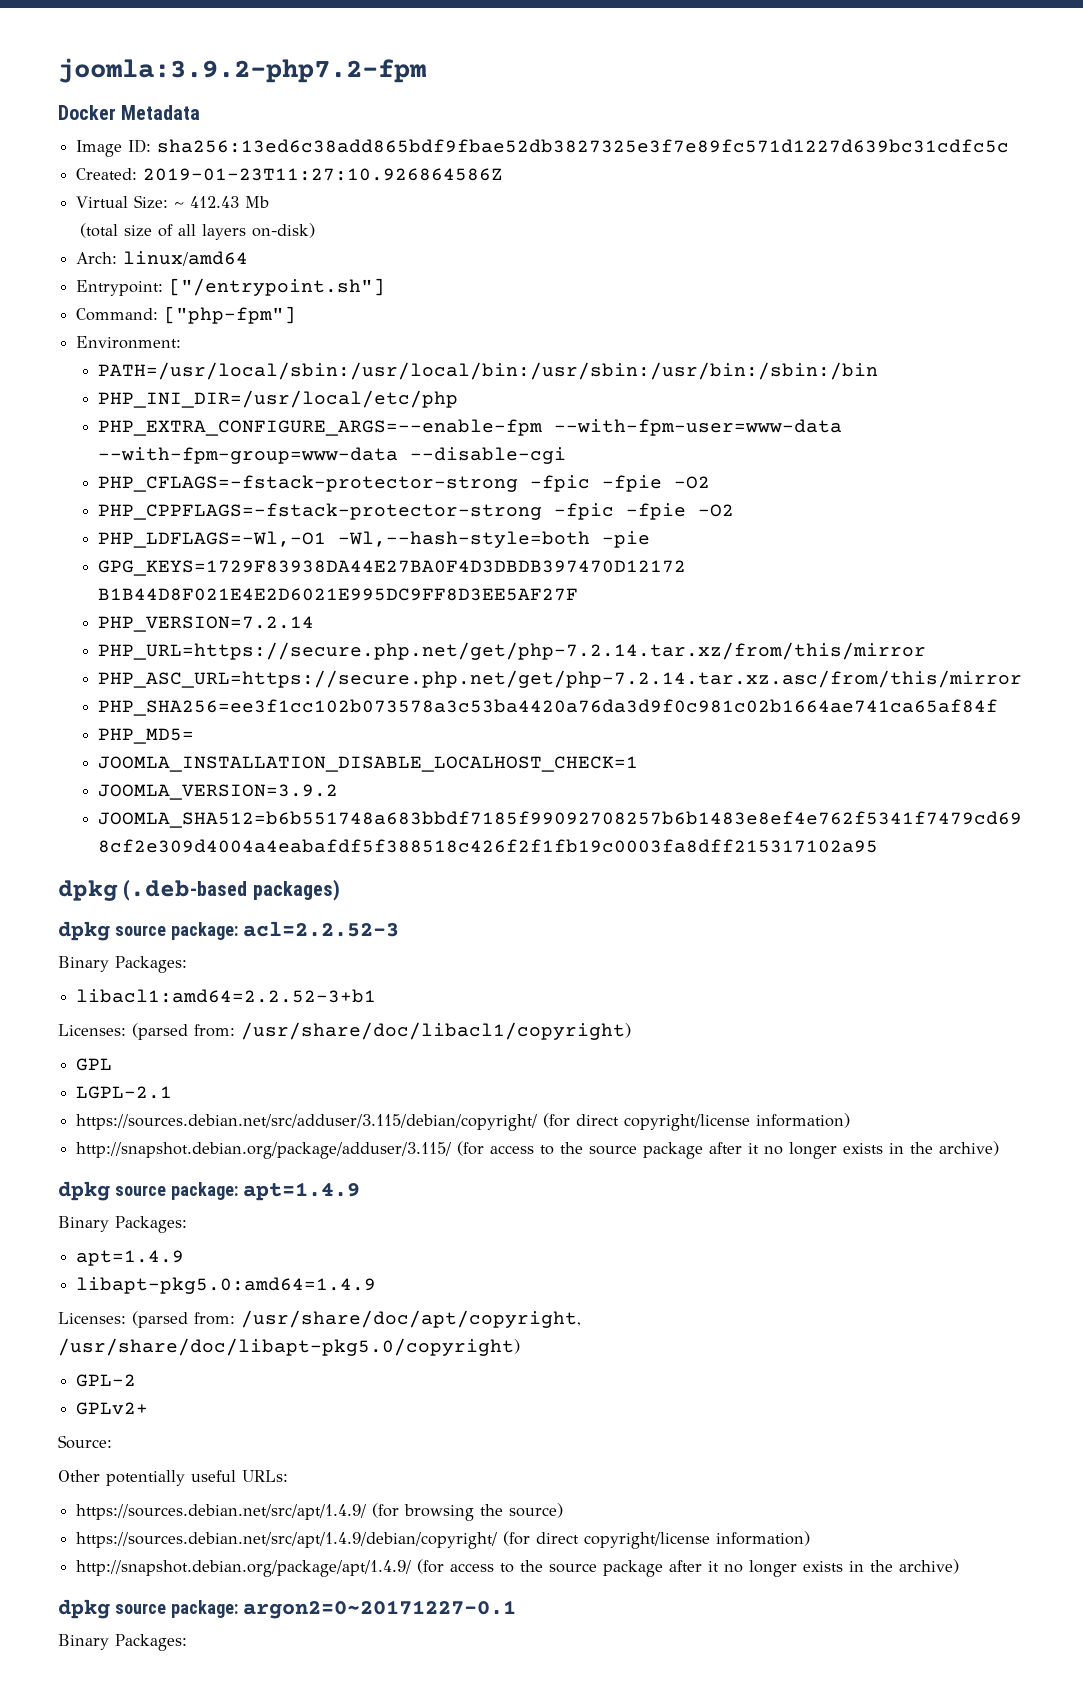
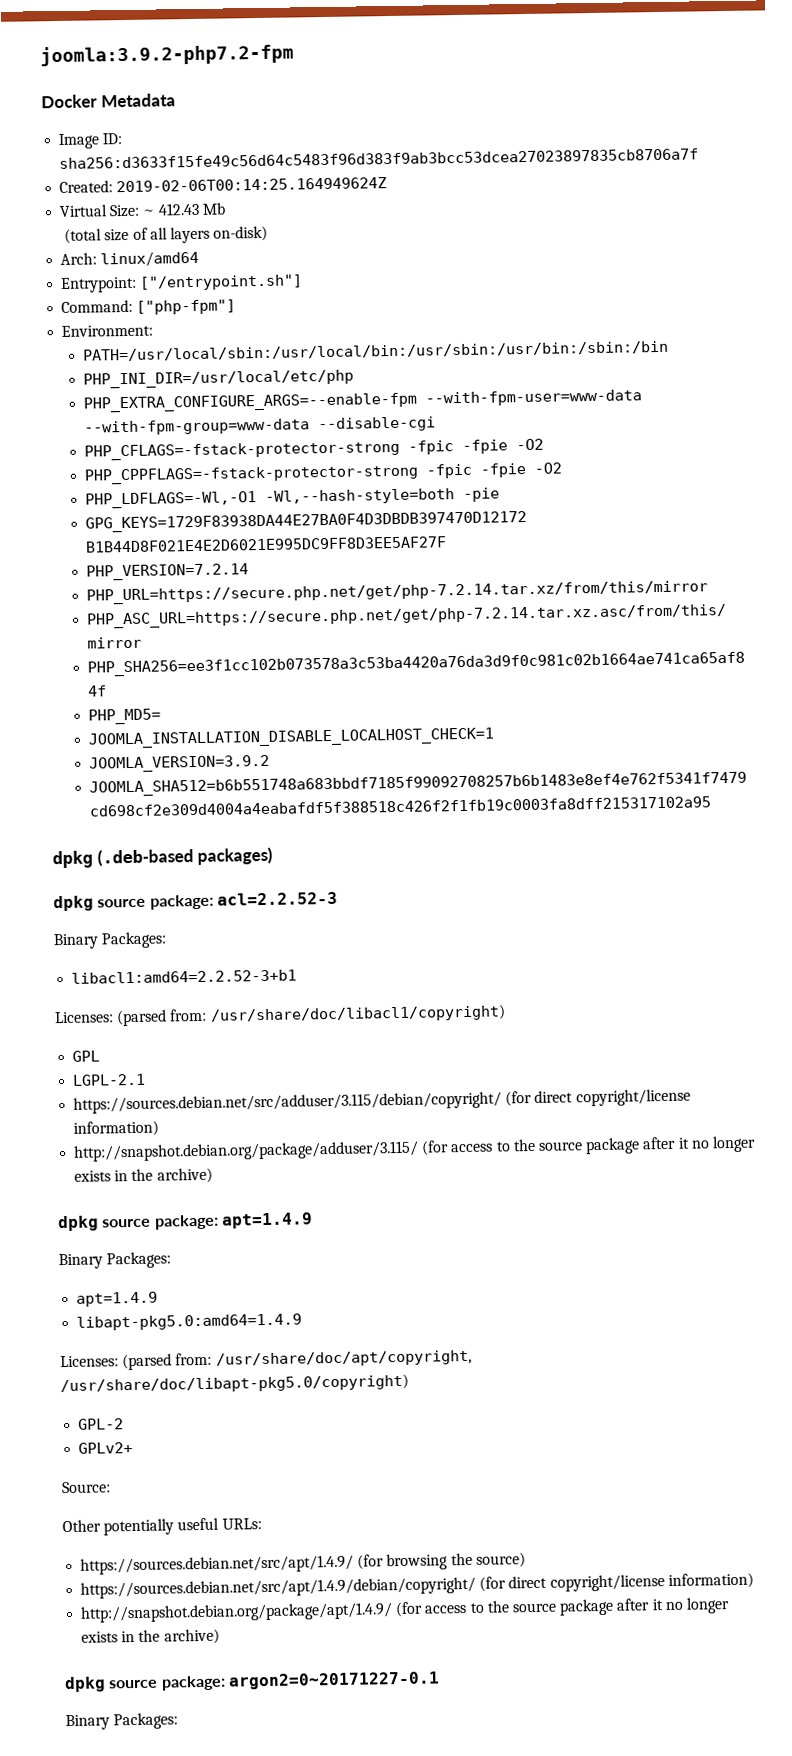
[157,139,1010,153] sha256:13ed6c38add865bdf9fbae52db3827325e3f7e89fc571d1227d639bc31cdfc5c -> [59,148,700,169] sha256:d3633f15fe49c56d64c5483f96d383f9ab3bcc53dcea27023897835cb8706a7f
[143,168,504,181] 2019-01-23T11:27:10.926864586Z -> [116,177,388,193] 2019-02-06T00:14:25.164949624Z

